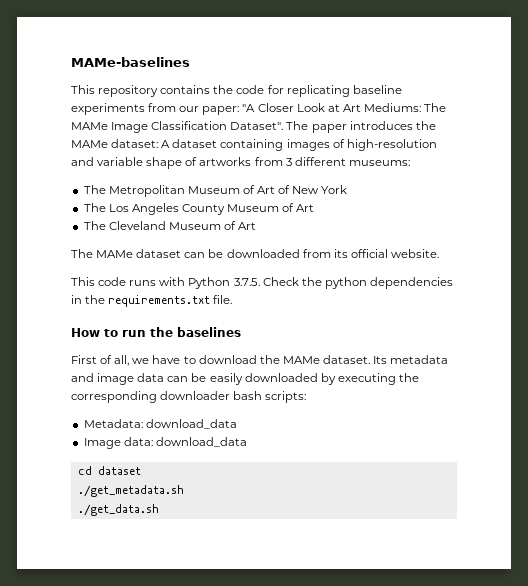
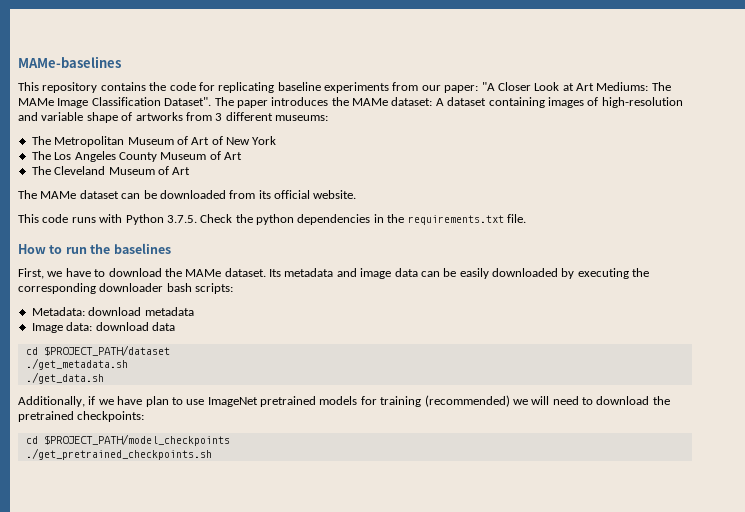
[71,355,130,366] First of all, -> [18,268,44,279] First,
[145,419,237,429] download_data -> [88,307,194,316] download metadata
[155,437,247,447] [77,466,141,475] download_data // cd dataset -> [95,322,175,331] [25,345,170,356] download data // cd $PROJECT_PATH/dataset
(159, 510) none -> [18,395,670,407] [18,411,145,422] [25,434,230,446] [25,448,212,460] // Additionally, if we have plan to use ImageNet pretrained models for training (recommended) we will need to download the pretrained checkpoints: // cd $PROJECT_PATH/model_checkpoints // ./get_pretrained_checkpoints.sh

